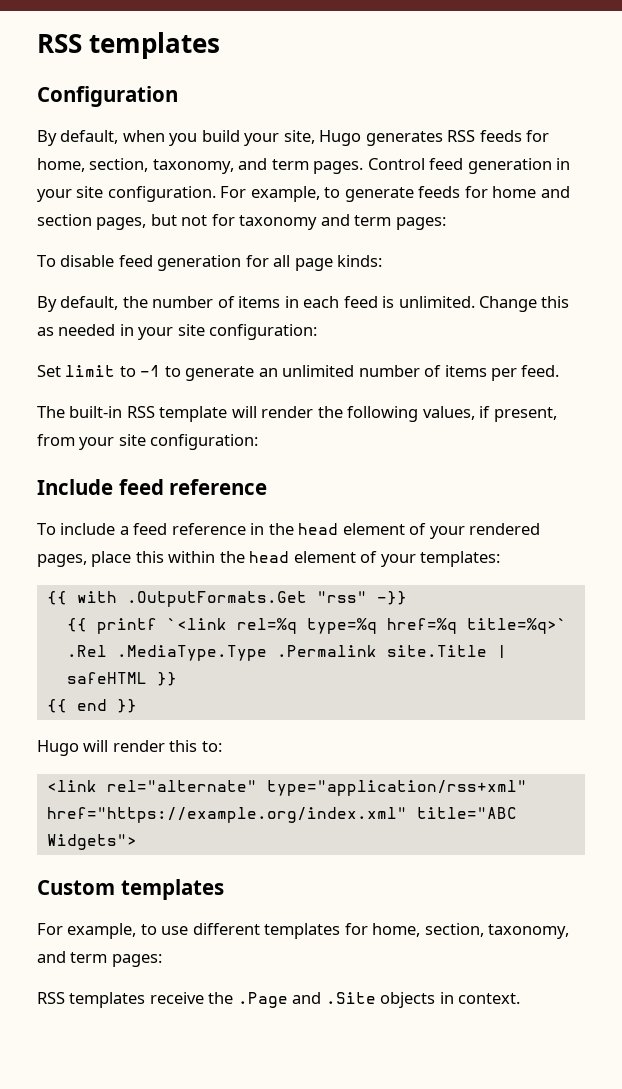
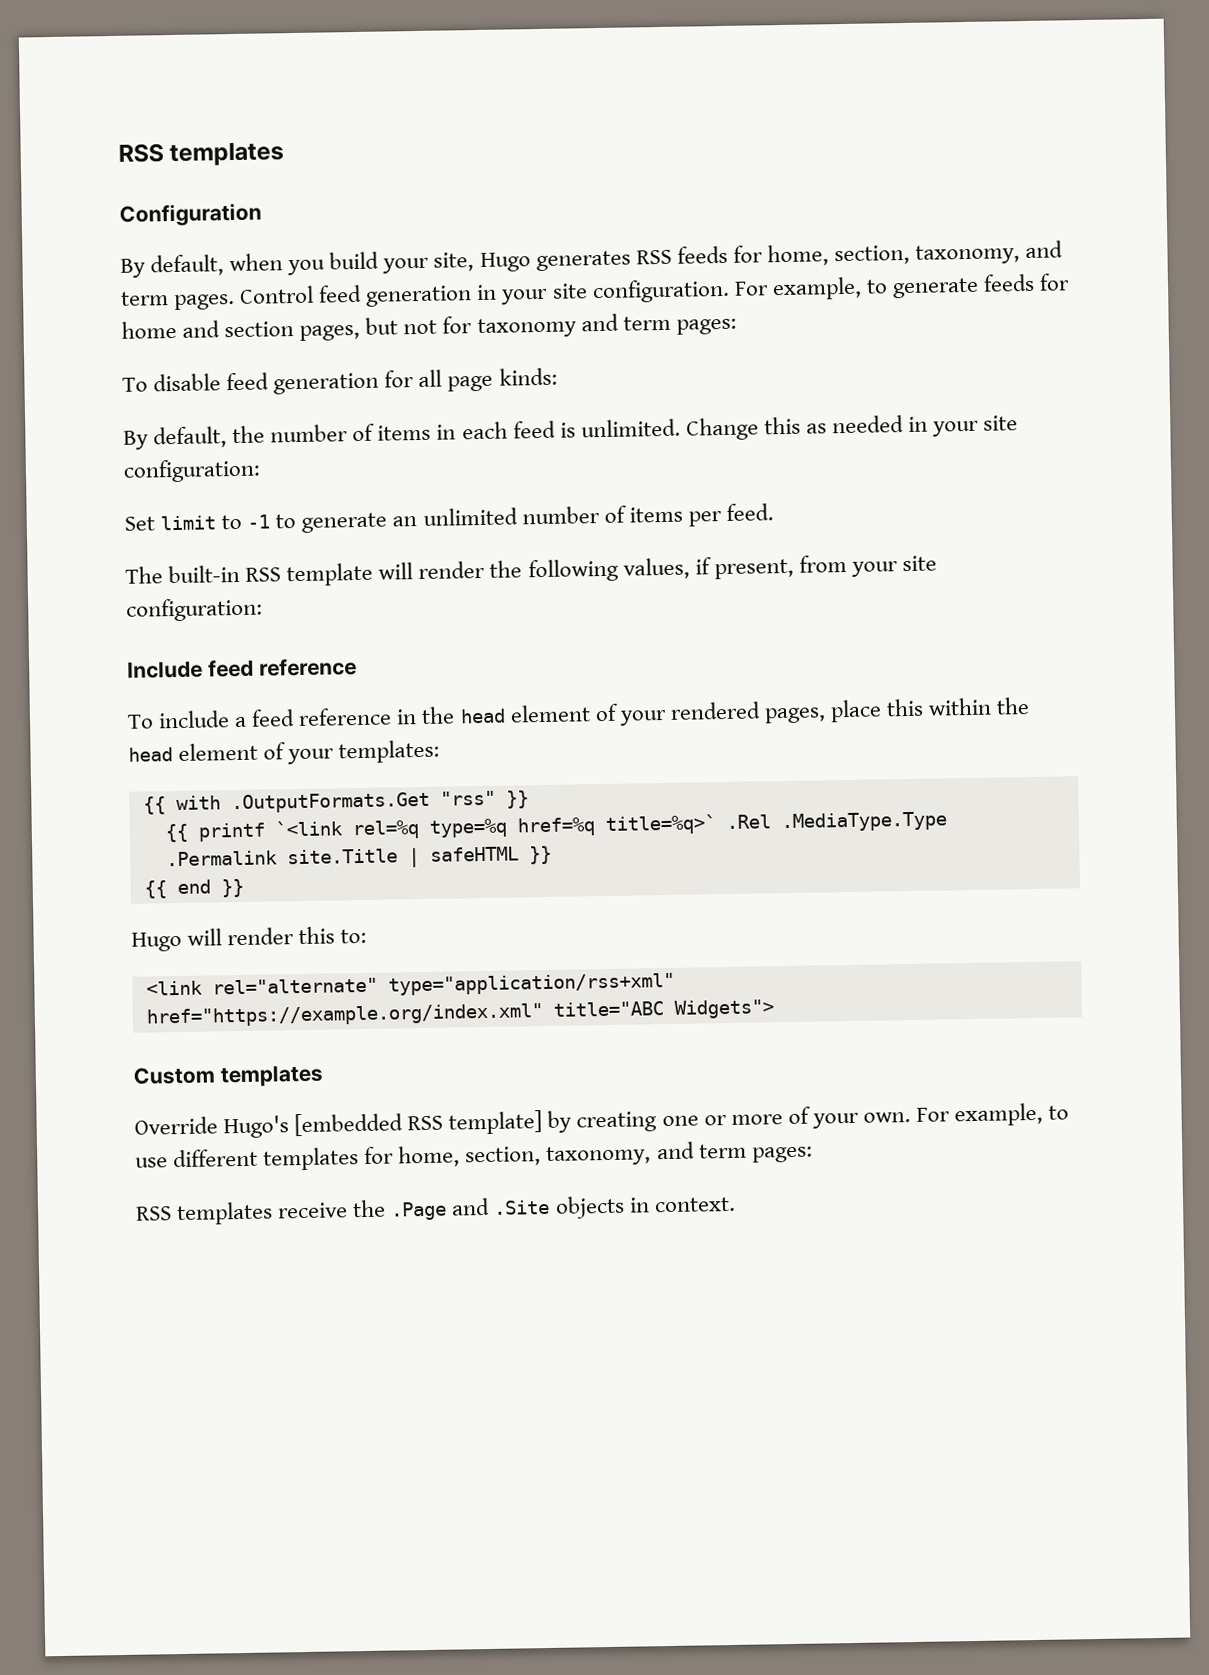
[376,591,407,605] -}} -> [505,790,529,809] }}
(224, 889) none -> [134,1106,911,1139] Override Hugo's [embedded RSS template] by creating one or more of your own.

